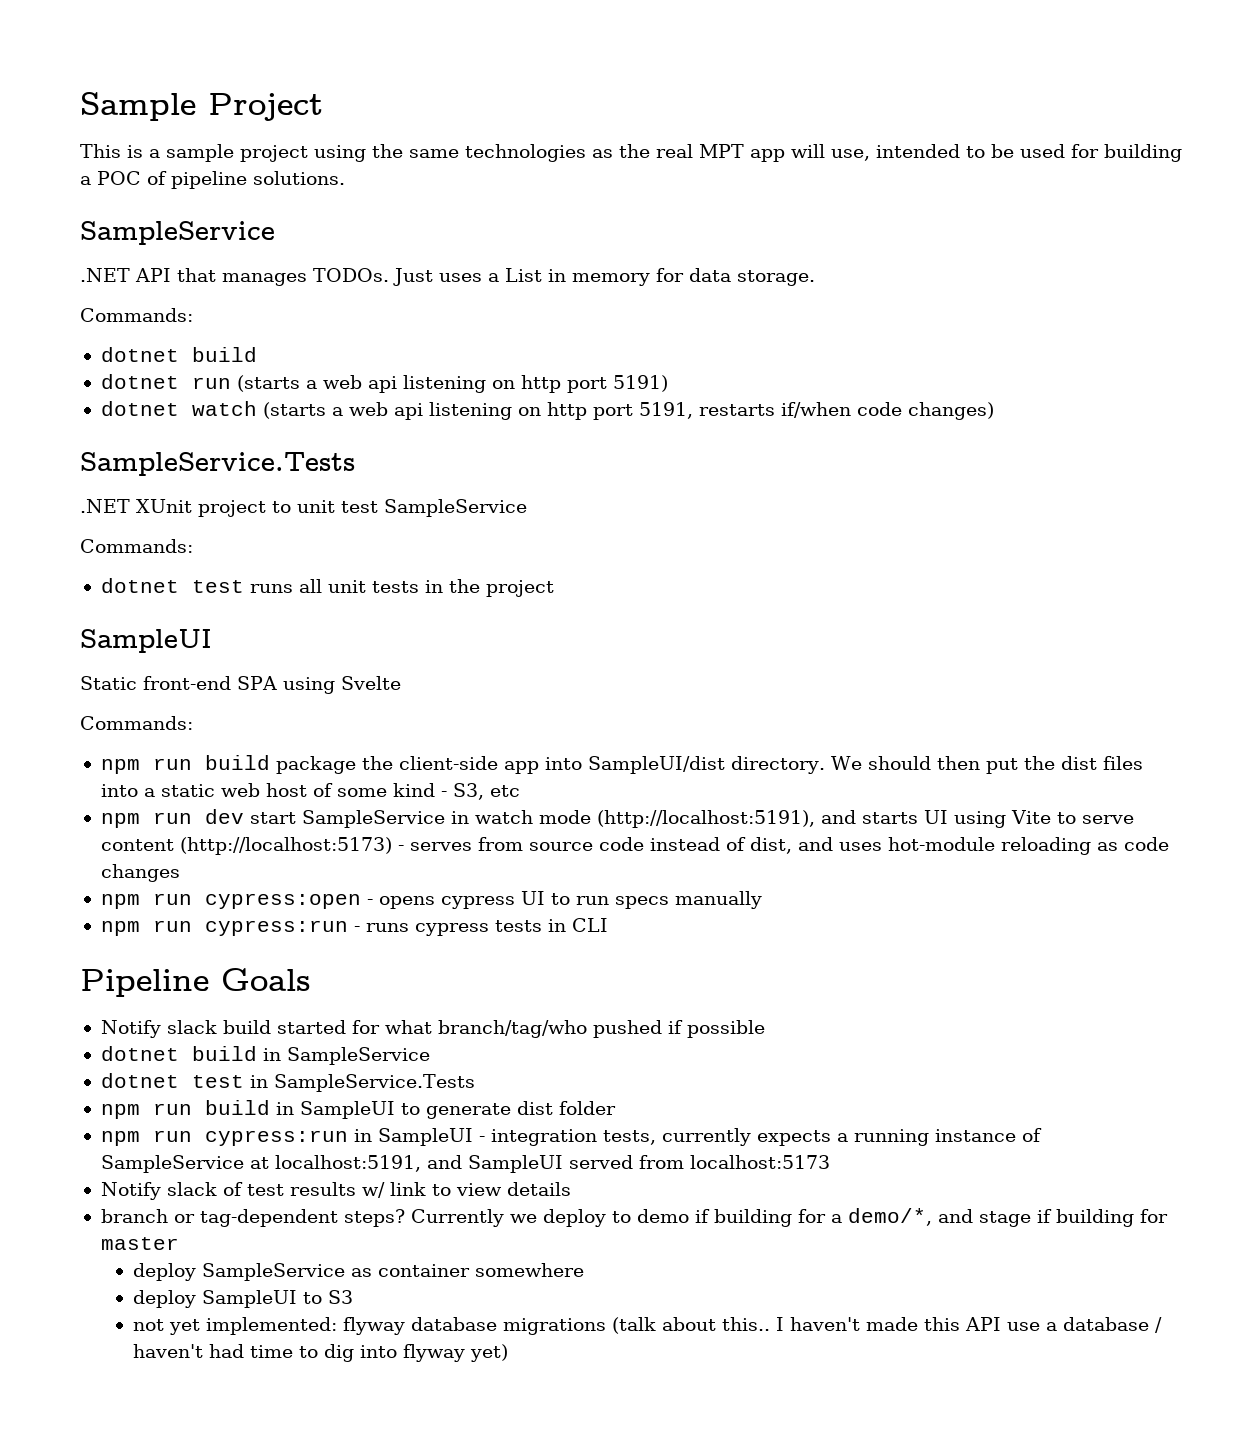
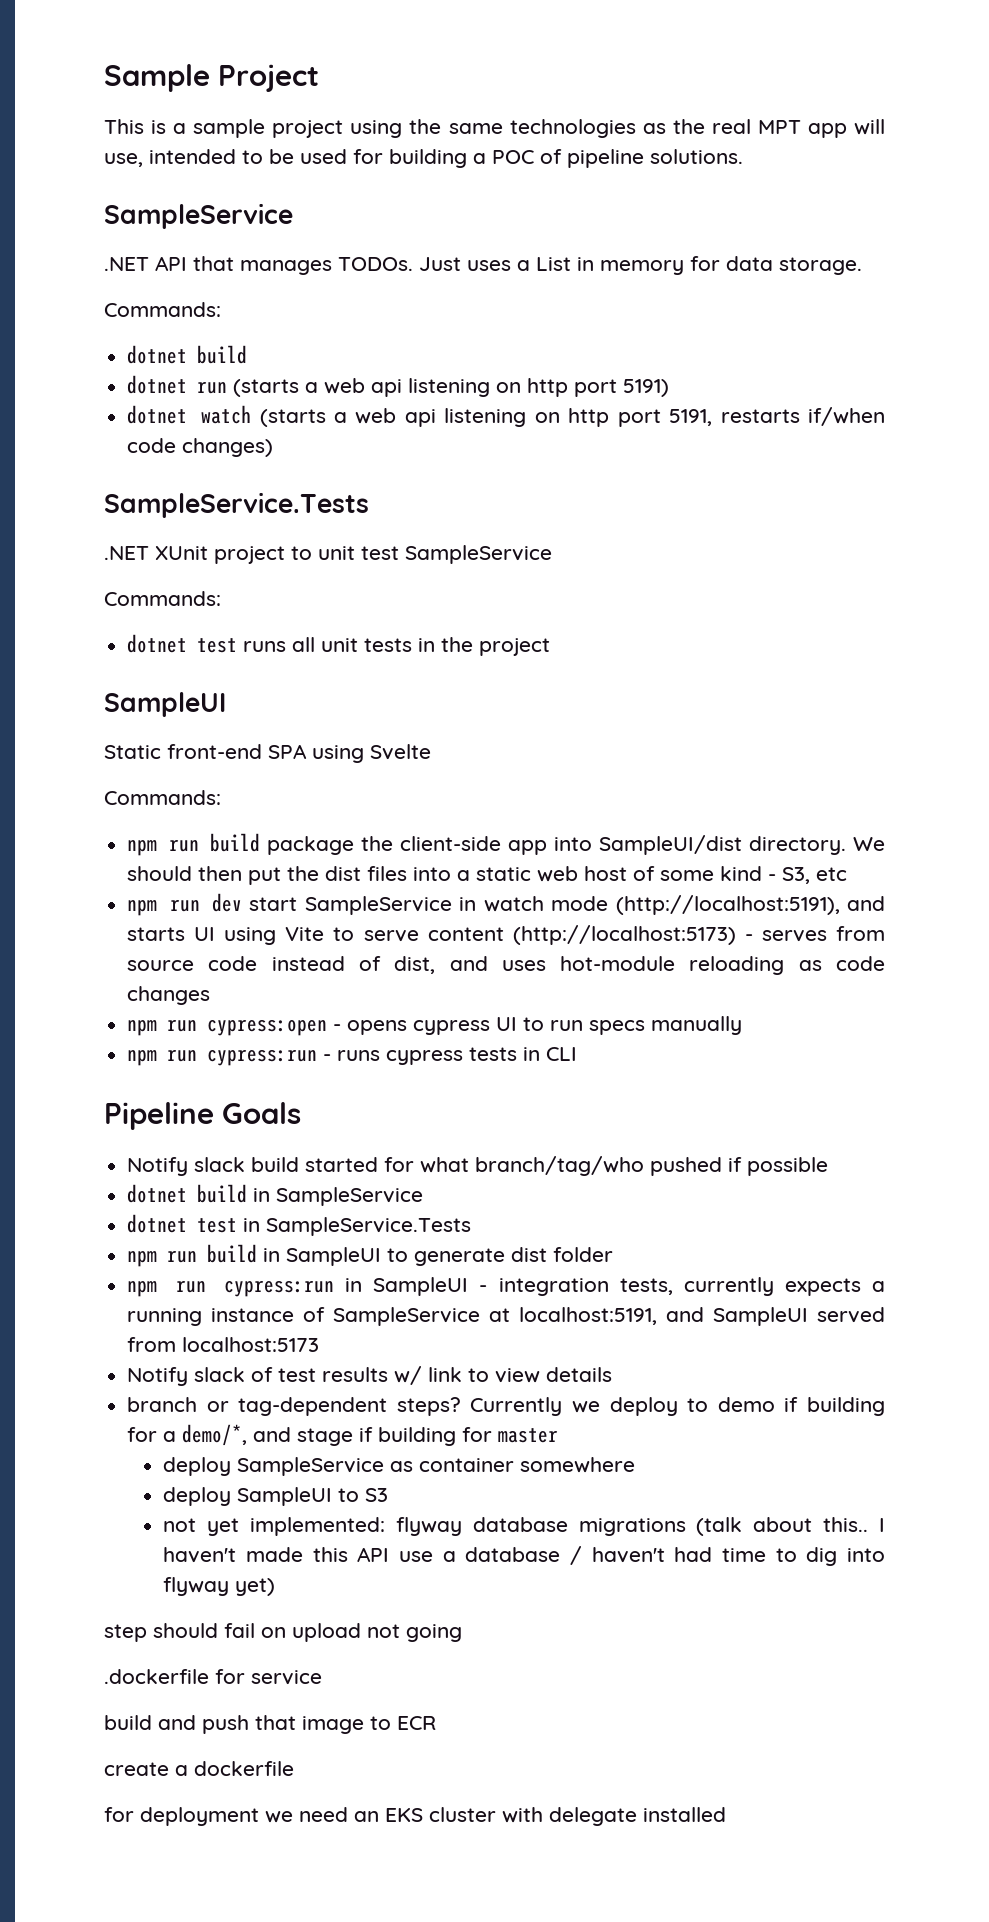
(509, 1353) none -> [104,1623,462,1642] [104,1669,322,1685] [104,1715,436,1734] [104,1761,294,1776] [104,1807,726,1826] // step should fail on upload not going // .dockerfile for service // build and push that image to ECR // create a dockerfile // for deployment we need an EKS cluster with delegate installed

